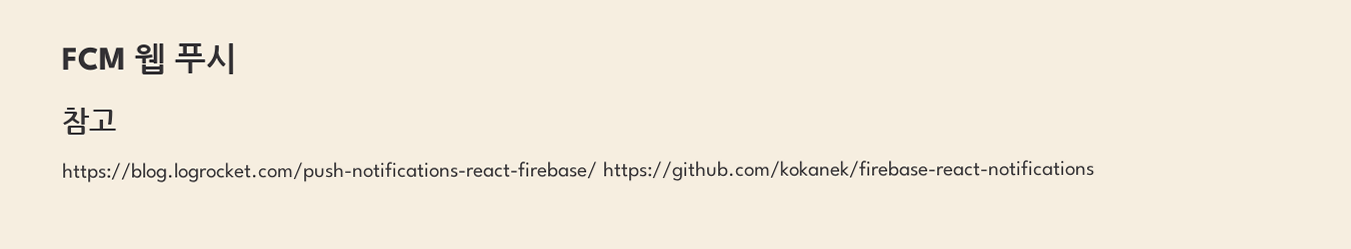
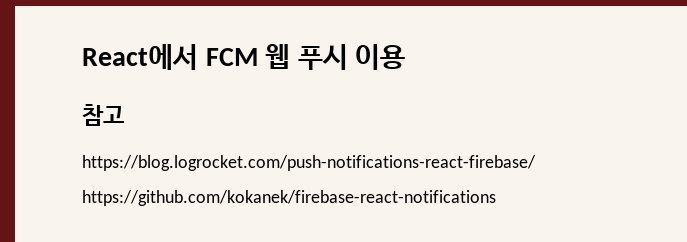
(61, 58) none -> [82,44,198,70] React에서
(237, 59) none -> [355,44,406,70] 이용
(598, 172) none -> (536, 163) //

